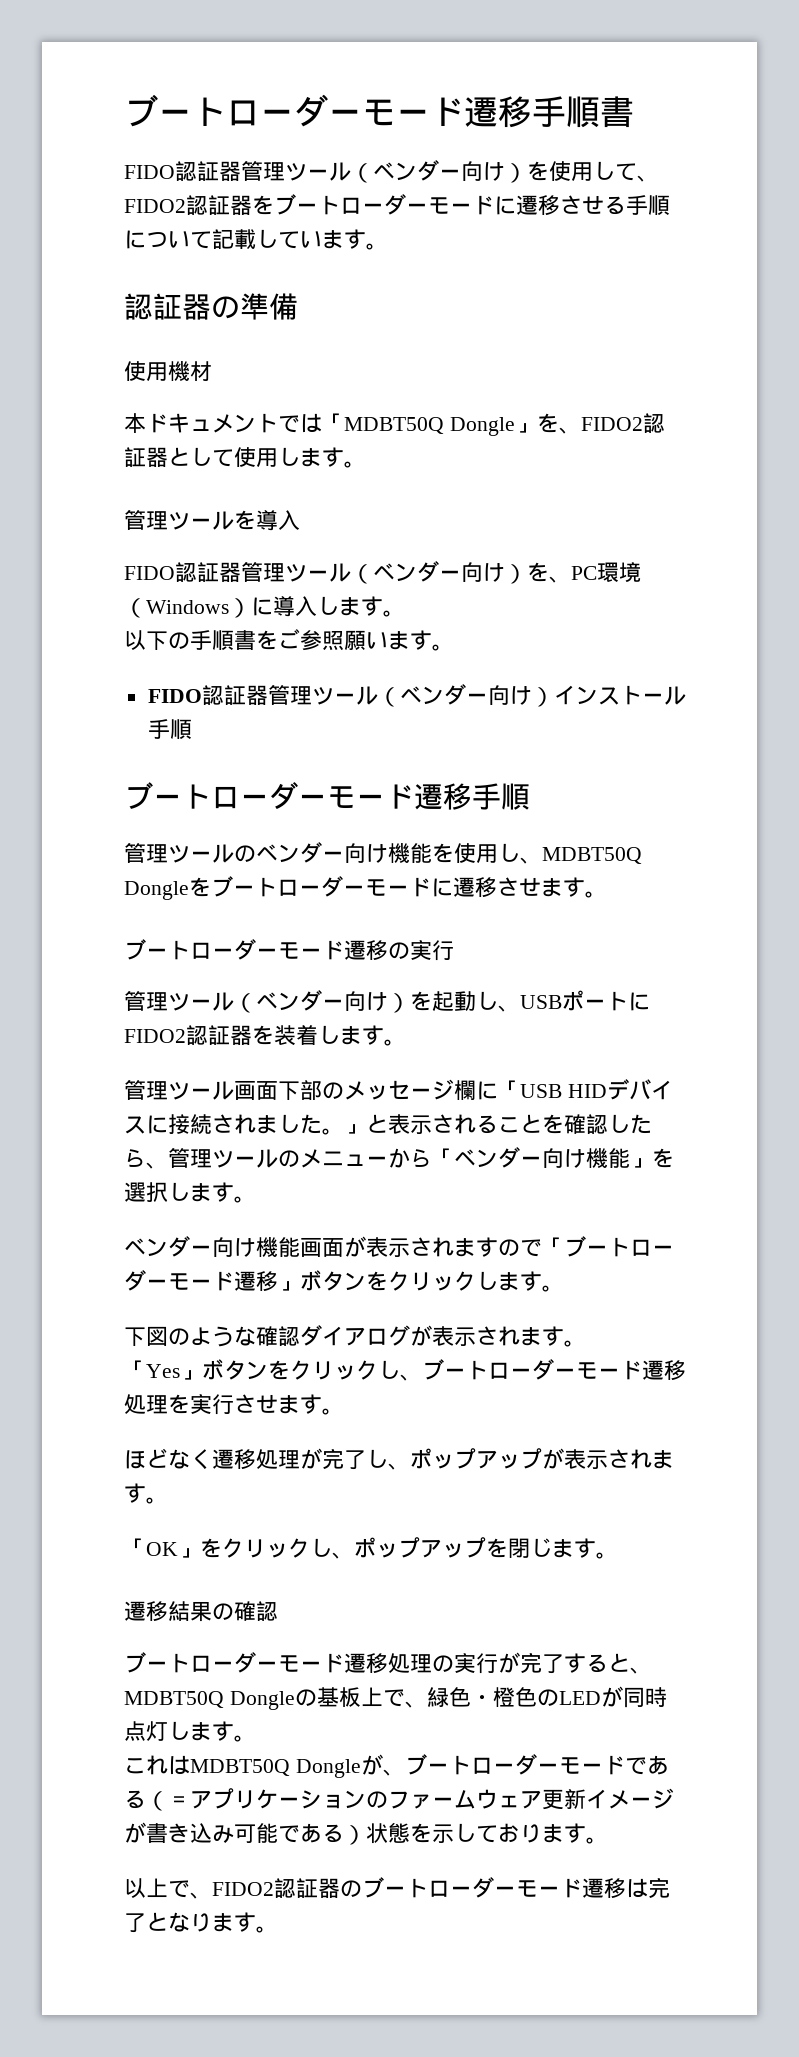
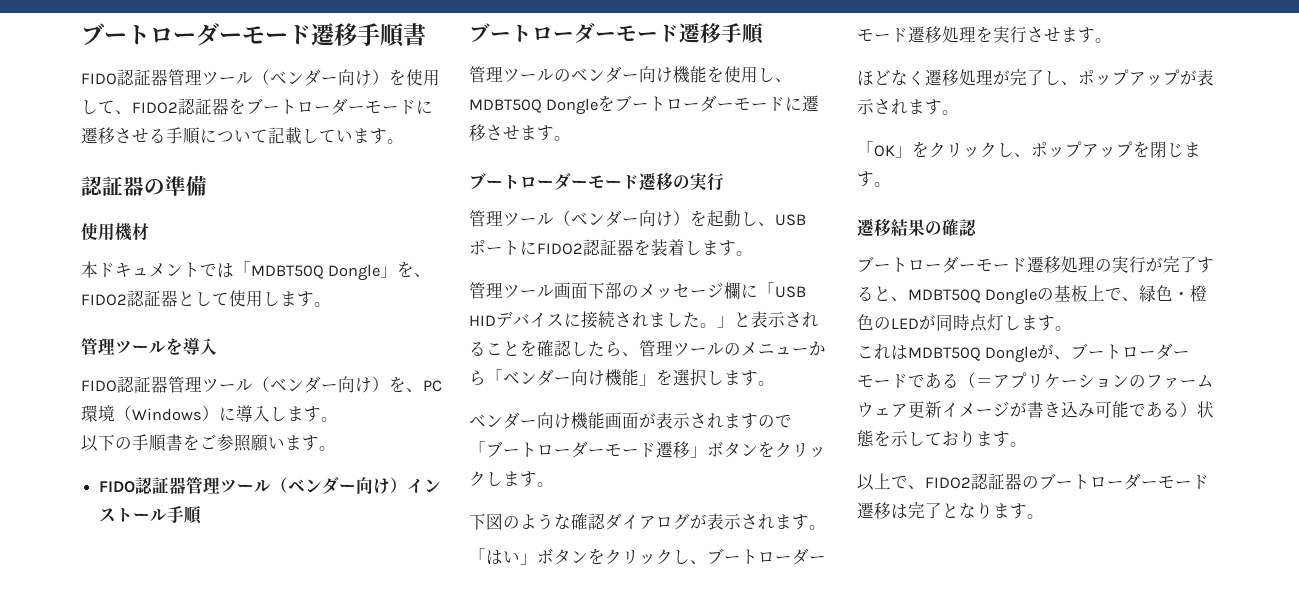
[146,1364,180,1378] Yes -> [486,550,520,565] はい

